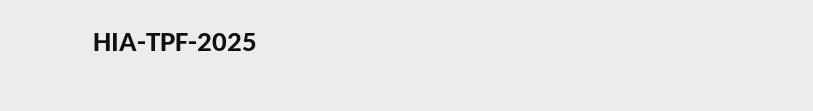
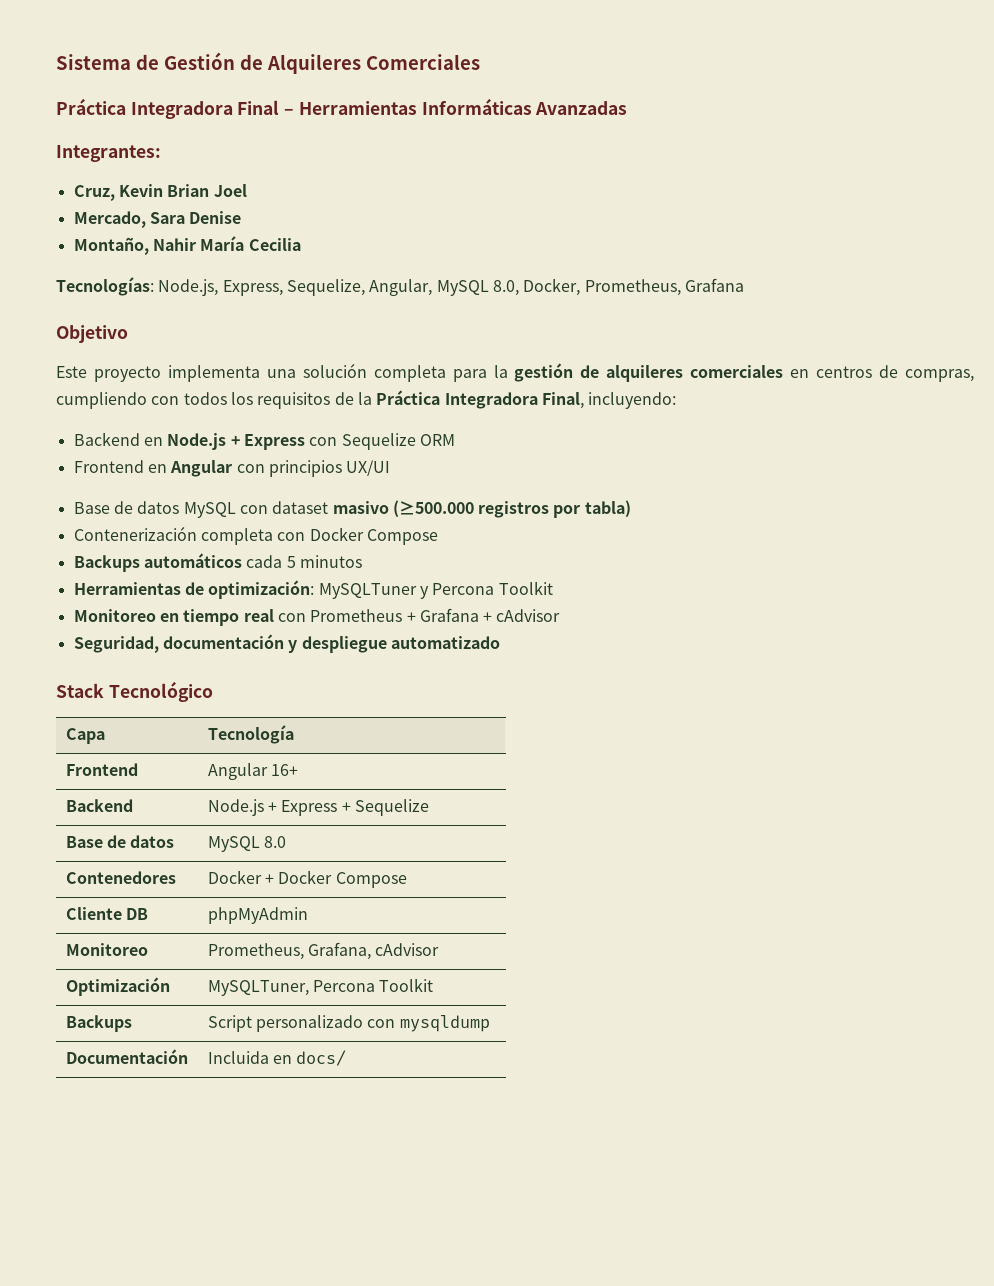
[93,33,257,51] HIA-TPF-2025 -> [56,52,480,74] [56,98,628,119] [56,145,161,162] [73,184,247,201] [73,211,242,228] [73,236,301,255] [56,277,744,296] [56,325,128,343] [56,363,975,382] [56,390,677,409] [73,432,455,450] [73,460,391,477] [73,500,631,518] [73,526,438,545] [73,553,362,572] [73,580,553,599] [73,608,561,626] [73,634,500,653] [56,681,213,702] [65,728,105,744] [207,725,294,744] [65,763,138,776] [207,763,299,780] [65,799,133,812] [207,799,430,816] [65,835,175,848] [207,836,287,852] [65,871,176,884] [207,870,407,888] [65,907,149,920] [207,907,308,924] [65,943,148,956] [207,942,440,960] [65,977,170,996] [207,978,434,996] [65,1015,132,1032] [207,1015,490,1032] [65,1049,188,1064] [207,1050,347,1066] Sistema de Gestión de Alquileres Comerciales // Práctica Integradora Final – Herramientas Informáticas Avanzadas // Integrantes: // Cruz, Kevin Brian Joel // Mercado, Sara Denise // Montaño, Nahir María Cecilia // Tecnologías: Node.js, Express, Sequelize, Angular, MySQL 8.0, Docker, Prometheus, Grafana // Objetivo // Este proyecto implementa una solución completa para la gestión de alquileres comerciales en centros de compras, cumpliendo con todos los requisitos de la Práctica Integradora Final, incluyendo: // Backend en Node.js + Express con Sequelize ORM // Frontend en Angular con principios UX/UI // Base de datos MySQL con dataset masivo (≥500.000 registros por tabla) // Contenerización completa con Docker Compose // Backups automáticos cada 5 minutos // Herramientas de optimización: MySQLTuner y Percona Toolkit // Monitoreo en tiempo real con Prometheus + Grafana + cAdvisor // Seguridad, documentación y despliegue automatizado // Stack Tecnológico // Capa | Tecnología // Frontend | Angular 16+ // Backend | Node.js + Express + Sequelize // Base de datos | MySQL 8.0 // Contenedores | Docker + Docker Compose // Cliente DB | phpMyAdmin // Monitoreo | Prometheus, Grafana, cAdvisor // Optimización | MySQLTuner, Percona Toolkit // Backups | Script personalizado con mysqldump // Documentación | Incluida en docs/

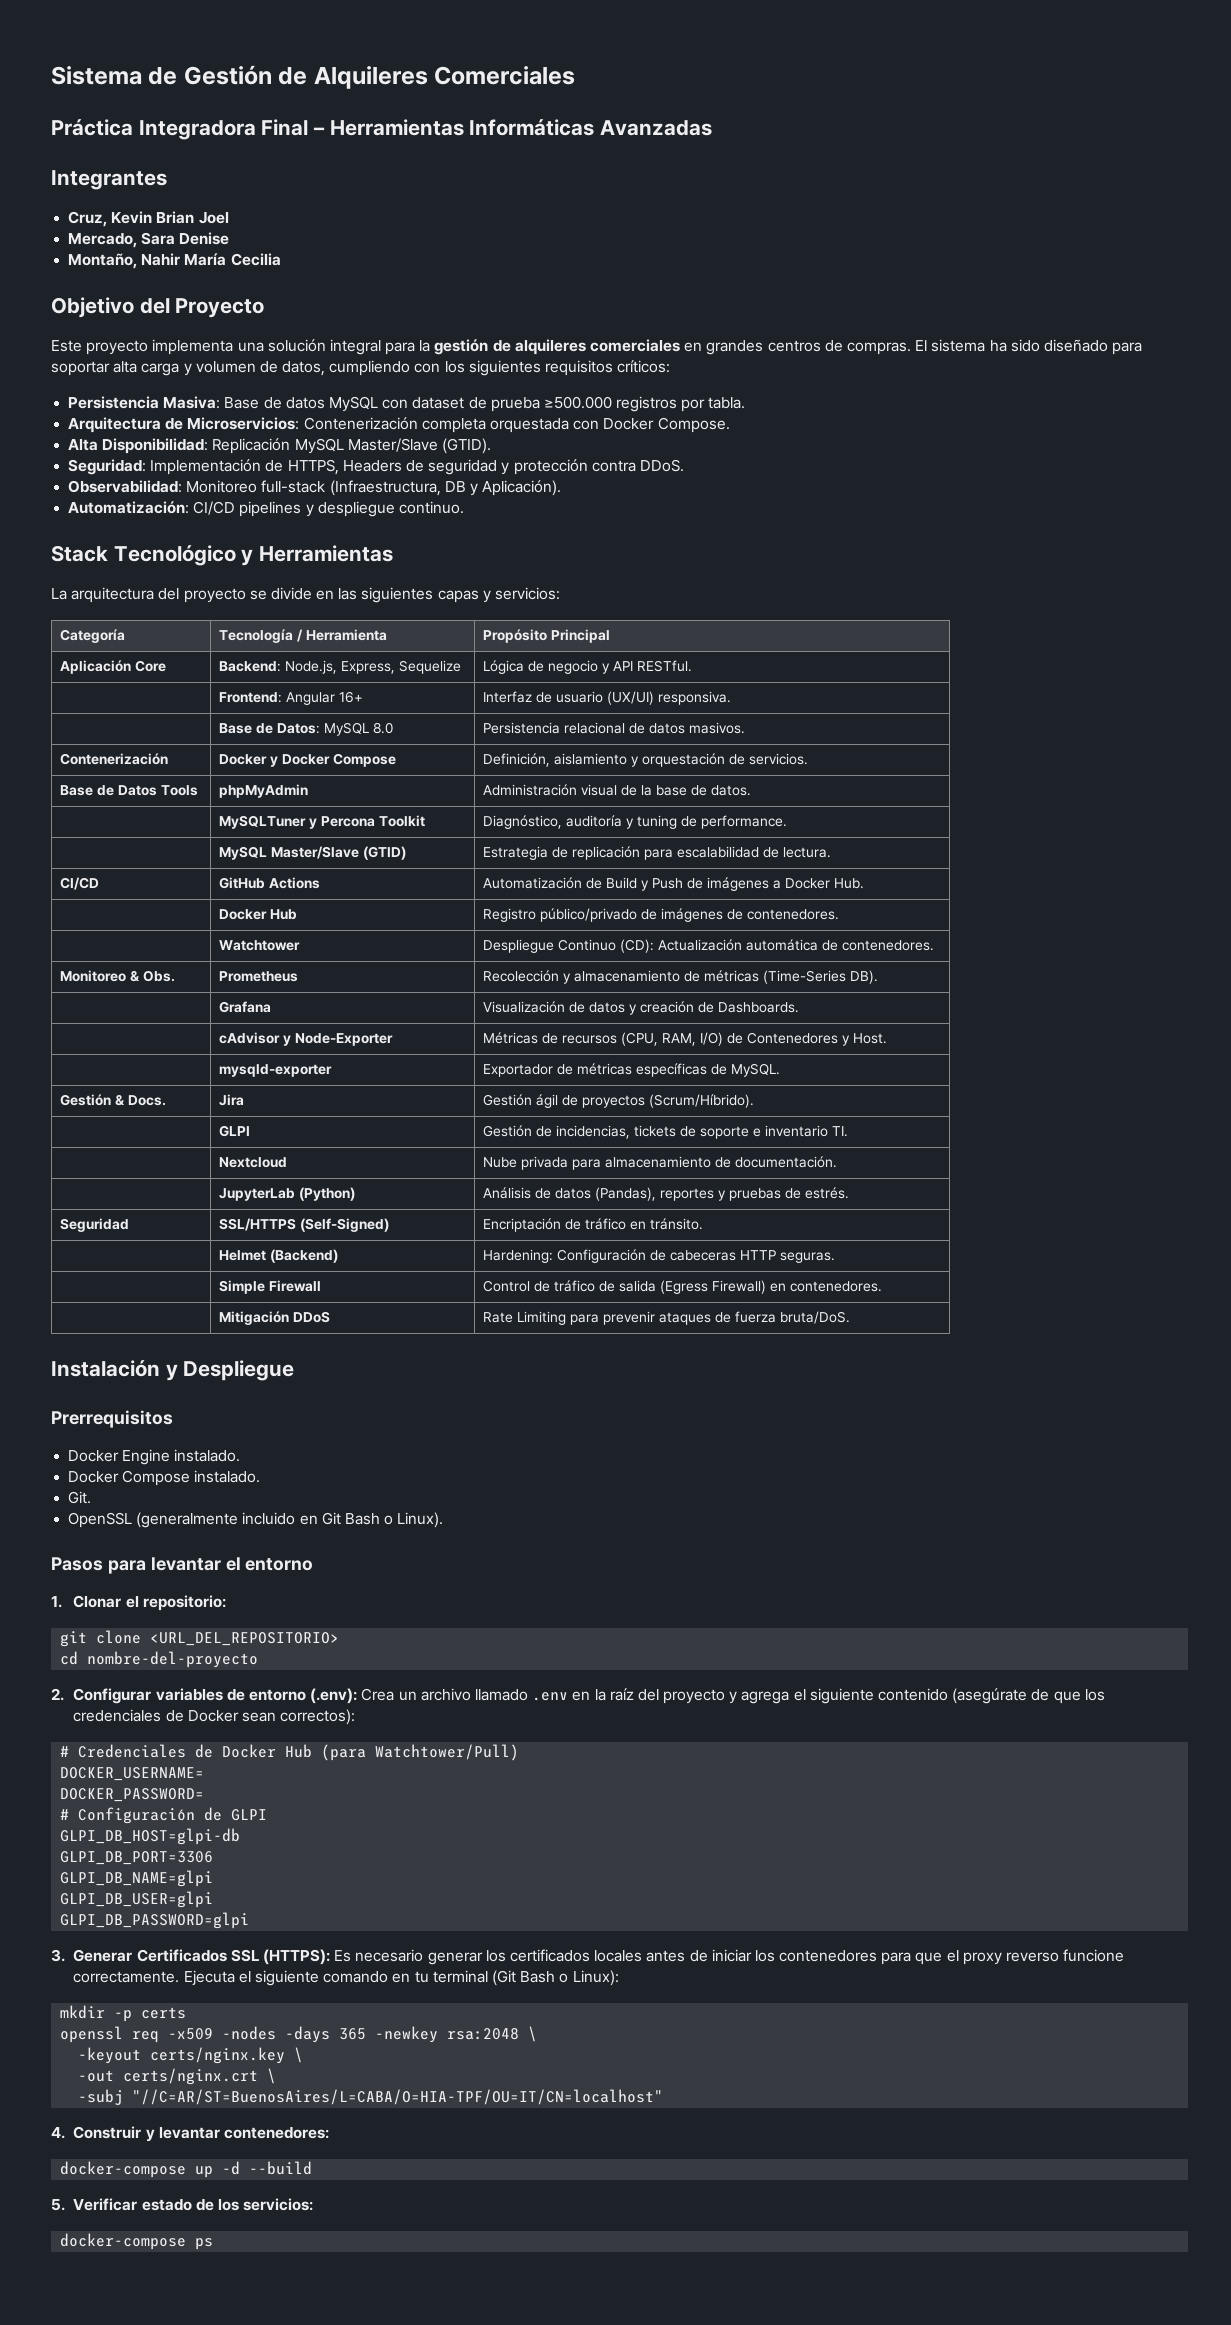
[56,145,161,162] Integrantes: -> [51,170,167,190] Integrantes
[56,277,744,296] // Tecnologías: Node.js, Express, Sequelize, Angular, MySQL 8.0, Docker, Prometheus, Grafana -> (281, 259) none
(128, 334) none -> [139,298,265,318] del Proyecto
[373,365,446,382] completa -> [329,339,381,355] integral
(810, 373) none -> [706,340,764,355] grandes
[905,369,975,382] [56,390,677,409] [73,432,455,450] [73,460,391,477] compras, cumpliendo con todos los requisitos de la Práctica Integradora Final, incluyendo: // Backend en Node.js + Express con Sequelize ORM // Frontend en Angular con principios UX/UI // -> [846,339,1143,355] [51,360,671,376] [68,396,221,409] compras. El sistema ha sido diseñado para soportar alta carga y volumen de datos, cumpliendo con los siguientes requisitos críticos: // Persistencia Masiva:
[332,500,631,518] masivo (≥500.000 registros por tabla) // -> [468,396,746,412] [68,417,300,433] de prueba ≥500.000 registros por tabla. // Arquitectura de Microservicios:
(273, 536) none -> [489,418,569,433] orquestada
[366,529,438,545] [73,553,362,572] [73,580,553,599] [73,608,561,626] [73,634,500,653] [56,681,213,702] [65,728,105,744] [207,725,294,744] [65,763,138,776] [207,763,299,780] [65,799,133,812] [207,799,430,816] [65,835,175,848] [207,836,287,852] [65,871,176,884] [207,870,407,888] [65,907,149,920] [207,907,308,924] [65,943,148,956] [207,942,440,960] [65,977,170,996] [207,978,434,996] [65,1015,132,1032] [207,1015,490,1032] [65,1049,188,1064] [207,1050,347,1066] Compose // Backups automáticos cada 5 minutos // Herramientas de optimización: MySQLTuner y Percona Toolkit // Monitoreo en tiempo real con Prometheus + Grafana + cAdvisor // Seguridad, documentación y despliegue automatizado // Stack Tecnológico // Capa | Tecnología // Frontend | Angular 16+ // Backend | Node.js + Express + Sequelize // Base de datos | MySQL 8.0 // Contenedores | Docker + Docker Compose // Cliente DB | phpMyAdmin // Monitoreo | Prometheus, Grafana, cAdvisor // Optimización | MySQLTuner, Percona Toolkit // Backups | Script personalizado con mysqldump // Documentación | Incluida en docs/ -> [657,417,730,433] [68,438,491,454] [68,459,684,475] [68,480,562,496] [68,501,464,517] [51,545,394,566] [51,587,561,603] [59,629,125,643] [218,629,387,643] [482,629,610,643] [59,660,166,674] [218,660,461,674] [482,660,692,674] [218,691,363,705] [482,691,731,705] [218,722,393,736] [482,722,745,734] [59,753,168,765] [218,753,396,767] [482,753,808,767] [59,785,198,796] [218,784,308,798] [482,784,751,796] [218,815,425,829] [482,815,787,829] [218,846,406,860] [482,846,831,860] [59,877,99,890] [218,877,320,889] [482,877,864,891] [218,909,297,920] [482,908,839,922] [218,940,300,951] [482,939,934,953] [59,970,175,982] [218,971,298,982] [482,970,878,984] [218,1001,271,1013] [482,1001,799,1015] [218,1032,393,1046] [482,1032,887,1046] [218,1064,332,1077] [482,1063,780,1077] [59,1094,166,1106] [218,1094,244,1106] [482,1094,754,1108] [218,1125,250,1137] [482,1125,848,1139] [218,1157,287,1168] [482,1156,837,1170] [218,1187,355,1201] [482,1187,849,1201] [59,1218,129,1232] [218,1218,389,1232] [482,1218,703,1232] [218,1249,338,1263] [482,1249,835,1263] [218,1280,321,1294] [482,1280,882,1294] [218,1311,330,1325] [482,1311,850,1325] [51,1360,295,1381] [51,1410,173,1428] [68,1449,241,1465] [68,1470,261,1486] [68,1491,92,1504] [68,1512,444,1528] [51,1557,314,1574] [51,1595,226,1611] [60,1630,340,1647] [60,1651,259,1668] [51,1688,1105,1704] [73,1709,356,1725] [60,1744,520,1761] [60,1767,205,1781] [60,1788,205,1802] [60,1807,268,1824] [60,1828,241,1845] [60,1851,214,1865] [60,1870,214,1887] [60,1891,214,1908] [60,1912,250,1929] [51,1949,1125,1965] [73,1970,619,1986] [60,2005,187,2022] [60,2026,538,2043] [78,2047,304,2064] [78,2068,277,2085] [78,2089,664,2105] [51,2126,330,2142] [60,2161,313,2178] [51,2198,314,2211] [60,2233,214,2250] Compose. // Alta Disponibilidad: Replicación MySQL Master/Slave (GTID). // Seguridad: Implementación de HTTPS, Headers de seguridad y protección contra DDoS. // Observabilidad: Monitoreo full-stack (Infraestructura, DB y Aplicación). // Automatización: CI/CD pipelines y despliegue continuo. // Stack Tecnológico y Herramientas // La arquitectura del proyecto se divide en las siguientes capas y servicios: // Categoría | Tecnología / Herramienta | Propósito Principal // Aplicación Core | Backend: Node.js, Express, Sequelize | Lógica de negocio y API RESTful. // | Frontend: Angular 16+ | Interfaz de usuario (UX/UI) responsiva. // | Base de Datos: MySQL 8.0 | Persistencia relacional de datos masivos. // Contenerización | Docker y Docker Compose | Definición, aislamiento y orquestación de servicios. // Base de Datos Tools | phpMyAdmin | Administración visual de la base de datos. // | MySQLTuner y Percona Toolkit | Diagnóstico, auditoría y tuning de performance. // | MySQL Master/Slave (GTID) | Estrategia de replicación para escalabilidad de lectura. // CI/CD | GitHub Actions | Automatización de Build y Push de imágenes a Docker Hub. // | Docker Hub | Registro público/privado de imágenes de contenedores. // | Watchtower | Despliegue Continuo (CD): Actualización automática de contenedores. // Monitoreo & Obs. | Prometheus | Recolección y almacenamiento de métricas (Time-Series DB). // | Grafana | Visualización de datos y creación de Dashboards. // | cAdvisor y Node-Exporter | Métricas de recursos (CPU, RAM, I/O) de Contenedores y Host. // | mysqld-exporter | Exportador de métricas específicas de MySQL. // Gestión & Docs. | Jira | Gestión ágil de proyectos (Scrum/Híbrido). // | GLPI | Gestión de incidencias, tickets de soporte e inventario TI. // | Nextcloud | Nube privada para almacenamiento de documentación. // | JupyterLab (Python) | Análisis de datos (Pandas), reportes y pruebas de estrés. // Seguridad | SSL/HTTPS (Self-Signed) | Encriptación de tráfico en tránsito. // | Helmet (Backend) | Hardening: Configuración de cabeceras HTTP seguras. // | Simple Firewall | Control de tráfico de salida (Egress Firewall) en contenedores. // | Mitigación DDoS | Rate Limiting para prevenir ataques de fuerza bruta/DoS. // Instalación y Despliegue // Prerrequisitos // Docker Engine instalado. // Docker Compose instalado. // Git. // OpenSSL (generalmente incluido en Git Bash o Linux). // Pasos para levantar el entorno // 1. Clonar el repositorio: // git clone <URL_DEL_REPOSITORIO> // cd nombre-del-proyecto // 2. Configurar variables de entorno (.env): Crea un archivo llamado .env en la raíz del proyecto y agrega el siguiente contenido (asegúrate de que los credenciales de Docker sean correctos): // # Credenciales de Docker Hub (para Watchtower/Pull) // DOCKER_USERNAME= // DOCKER_PASSWORD= // # Configuración de GLPI // GLPI_DB_HOST=glpi-db // GLPI_DB_PORT=3306 // GLPI_DB_NAME=glpi // GLPI_DB_USER=glpi // GLPI_DB_PASSWORD=glpi // 3. Generar Certificados SSL (HTTPS): Es necesario generar los certificados locales antes de iniciar los contenedores para que el proxy reverso funcione correctamente. Ejecuta el siguiente comando en tu terminal (Git Bash o Linux): // mkdir -p certs // openssl req -x509 -nodes -days 365 -newkey rsa:2048 \ // -keyout certs/nginx.key \ // -out certs/nginx.crt \ // -subj "//C=AR/ST=BuenosAires/L=CABA/O=HIA-TPF/OU=IT/CN=localhost" // 4. Construir y levantar contenedores: // docker-compose up -d --build // 5. Verificar estado de los servicios: // docker-compose ps

